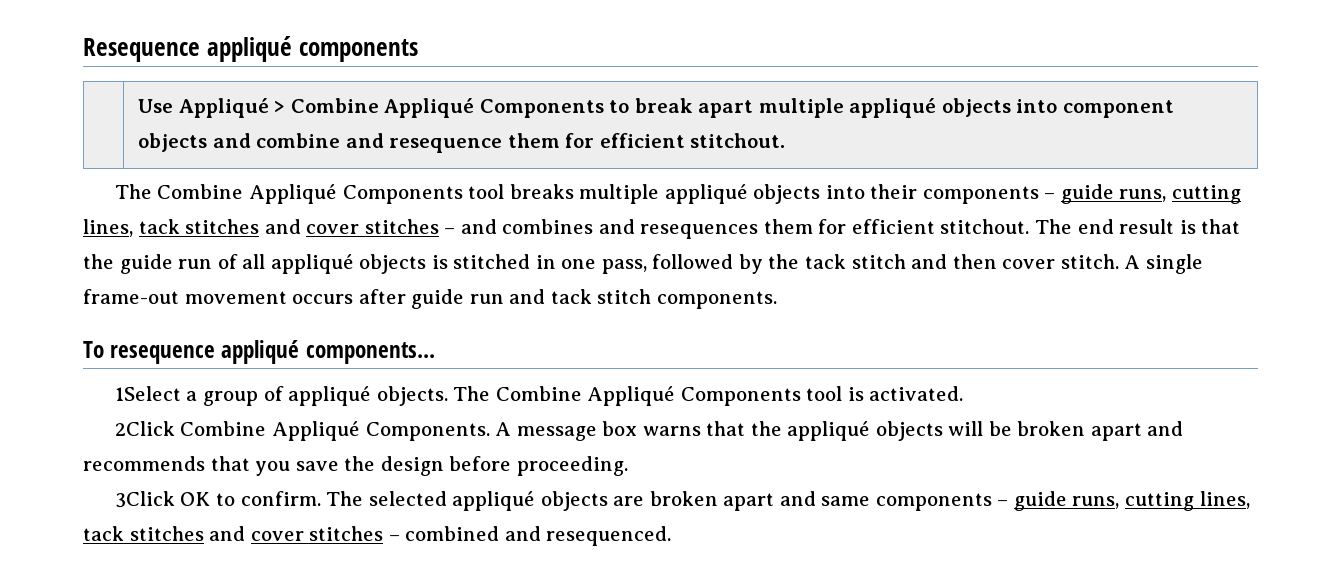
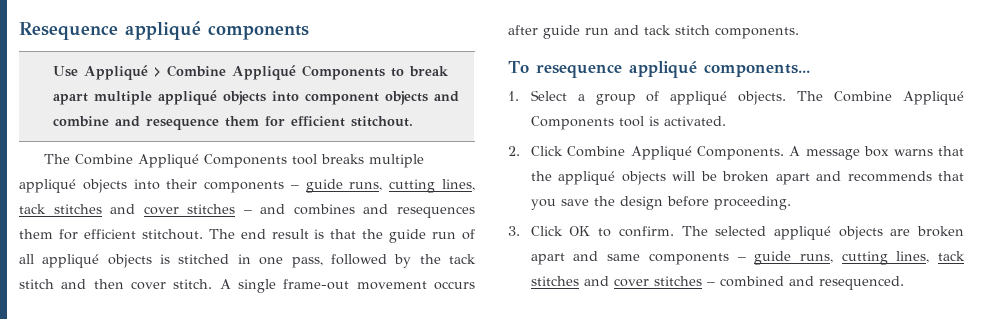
[114,386,181,401] 1Select -> [508,90,567,101] 1. Select
[114,421,175,436] 2Click -> [508,146,563,156] 2. Click
[114,491,175,508] 3Click -> [508,226,563,236] 3. Click

